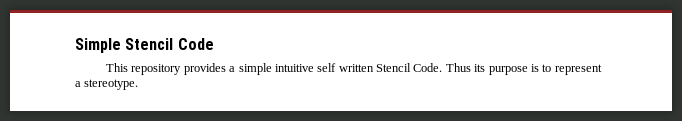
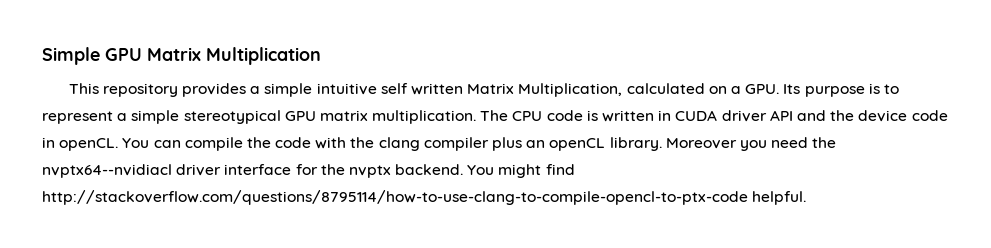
[125,38,214,50] Stencil Code -> [105,47,321,65] GPU Matrix Multiplication
[376,63,486,72] Stencil Code. Thus its -> [467,83,801,97] Matrix Multiplication, calculated on a GPU. Its
[84,79,139,90] stereotype. -> [131,110,948,124] [42,137,837,151] [42,164,575,178] [42,190,807,205] simple stereotypical GPU matrix multiplication. The CPU code is written in CUDA driver API and the device code in openCL. You can compile the code with the clang compiler plus an openCL library. Moreover you need the nvptx64--nvidiacl driver interface for the nvptx backend. You might find http://stackoverflow.com/questions/8795114/how-to-use-clang-to-compile-opencl-to-ptx-code helpful.

